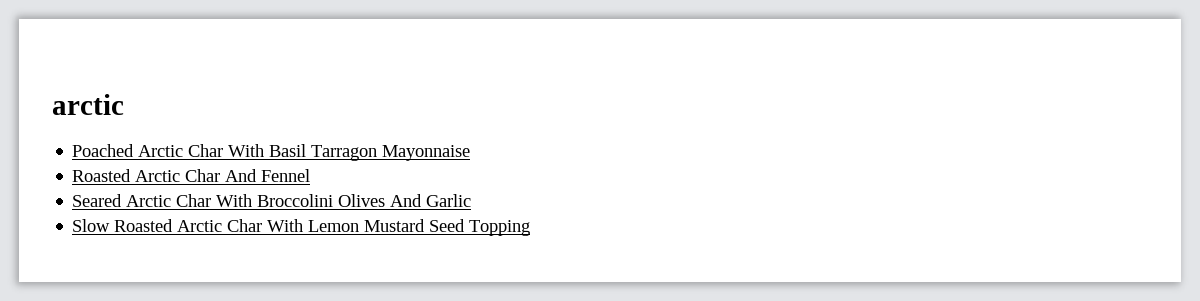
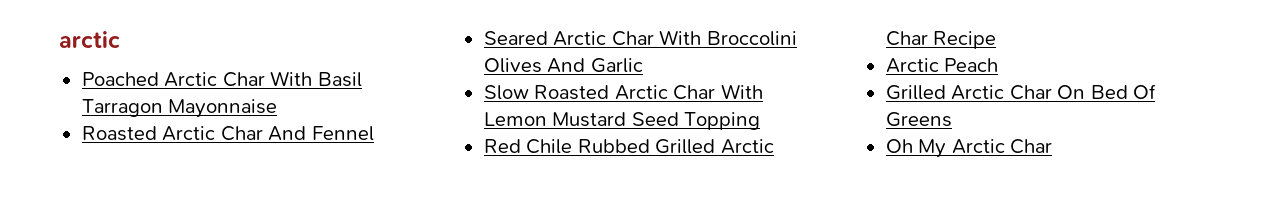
(531, 228) none -> [483,139,774,154] [885,31,997,49] [885,58,999,73] [885,84,1157,100] [885,112,952,127] [885,139,1053,158] // Red Chile Rubbed Grilled Arctic Char Recipe // Arctic Peach // Grilled Arctic Char On Bed Of Greens // Oh My Arctic Char

